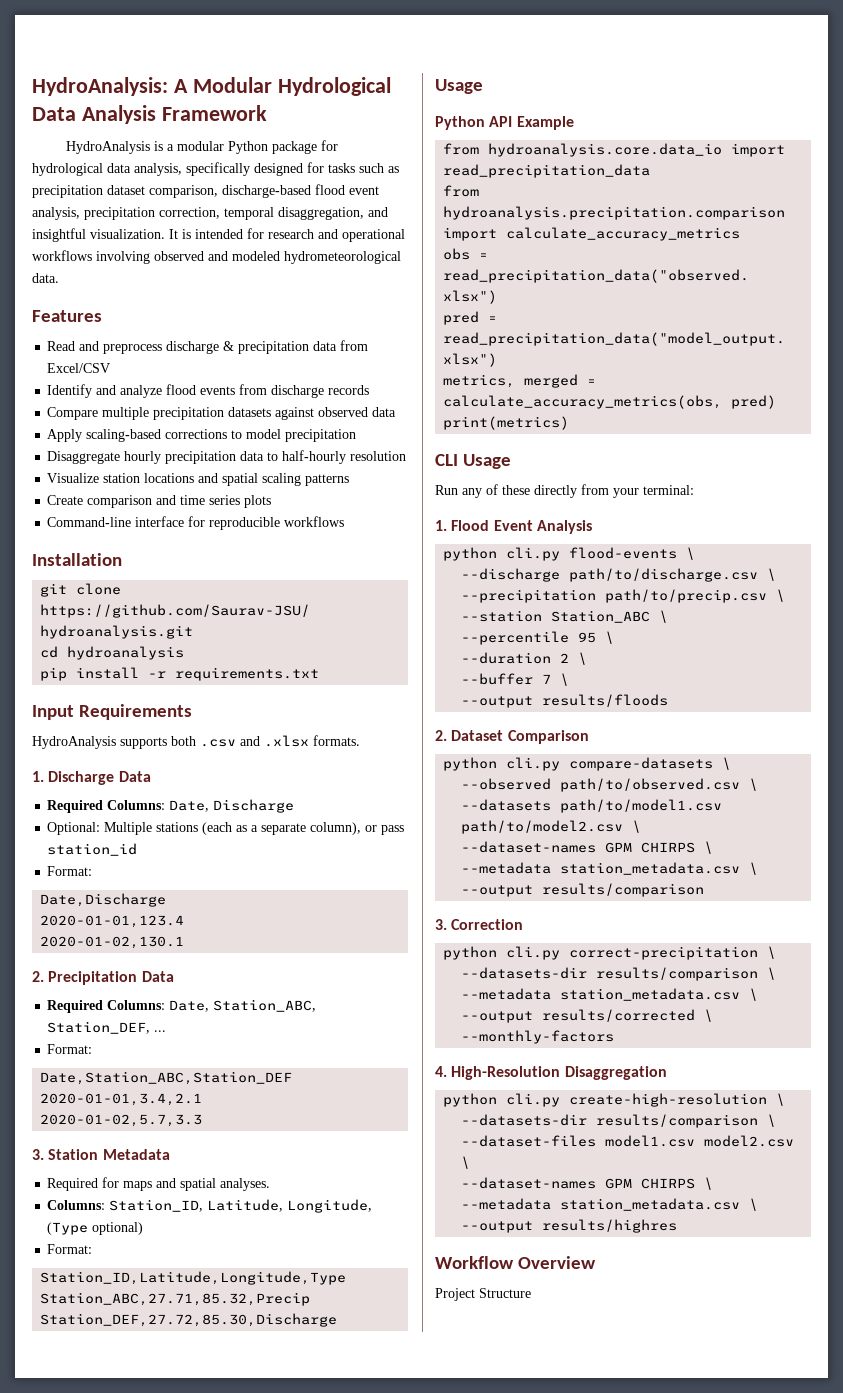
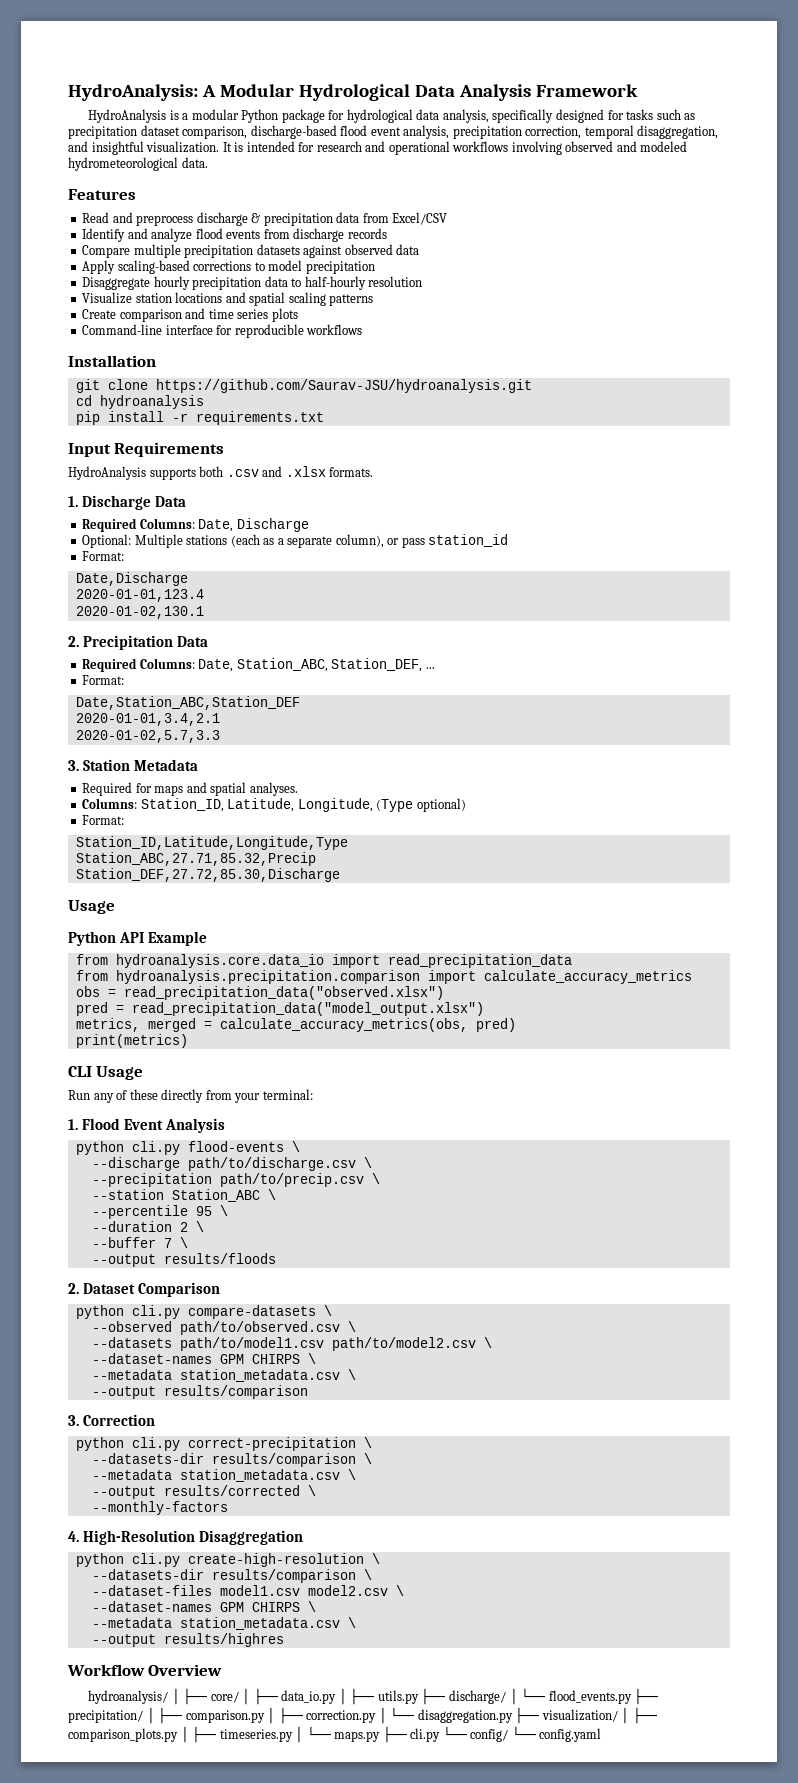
[435,1288,531,1301] Project Structure -> [88,1688,659,1705] [68,1707,657,1724] [68,1726,602,1743] hydroanalysis/ │ ├── core/ │ ├── data_io.py │ ├── utils.py ├── discharge/ │ └── flood_events.py ├── precipitation/ │ ├── comparison.py │ ├── correction.py │ └── disaggregation.py ├── visualization/ │ ├── comparison_plots.py │ ├── timeseries.py │ └── maps.py ├── cli.py └── config/ └── config.yaml

